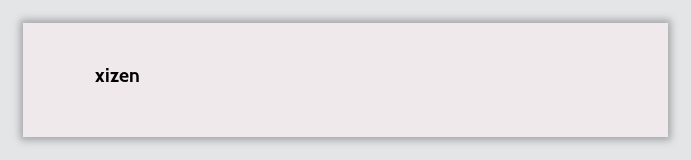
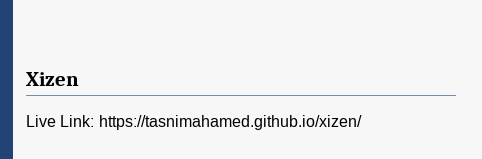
[95,68,140,82] xizen -> [26,72,79,86] [26,115,362,130] Xizen // Live Link: https://tasnimahamed.github.io/xizen/

